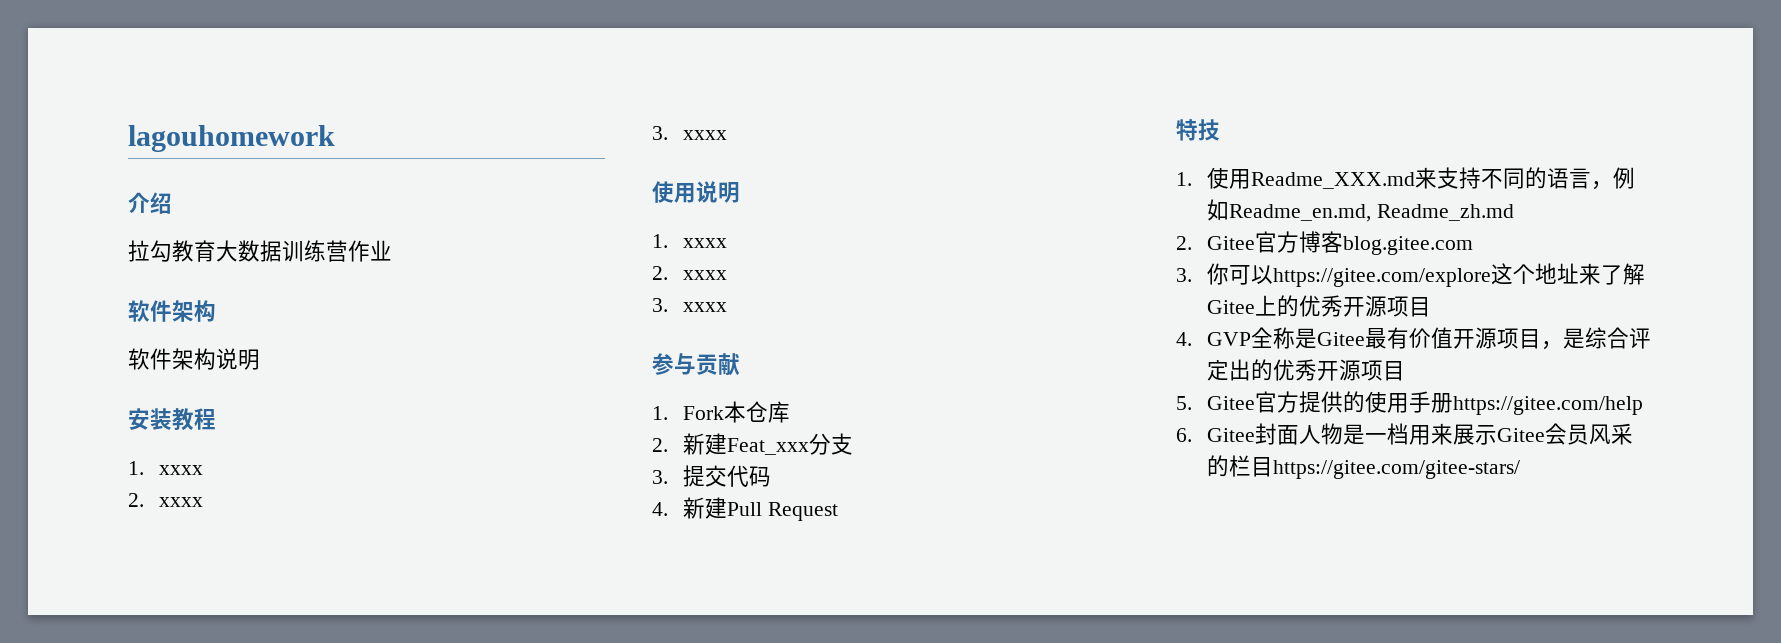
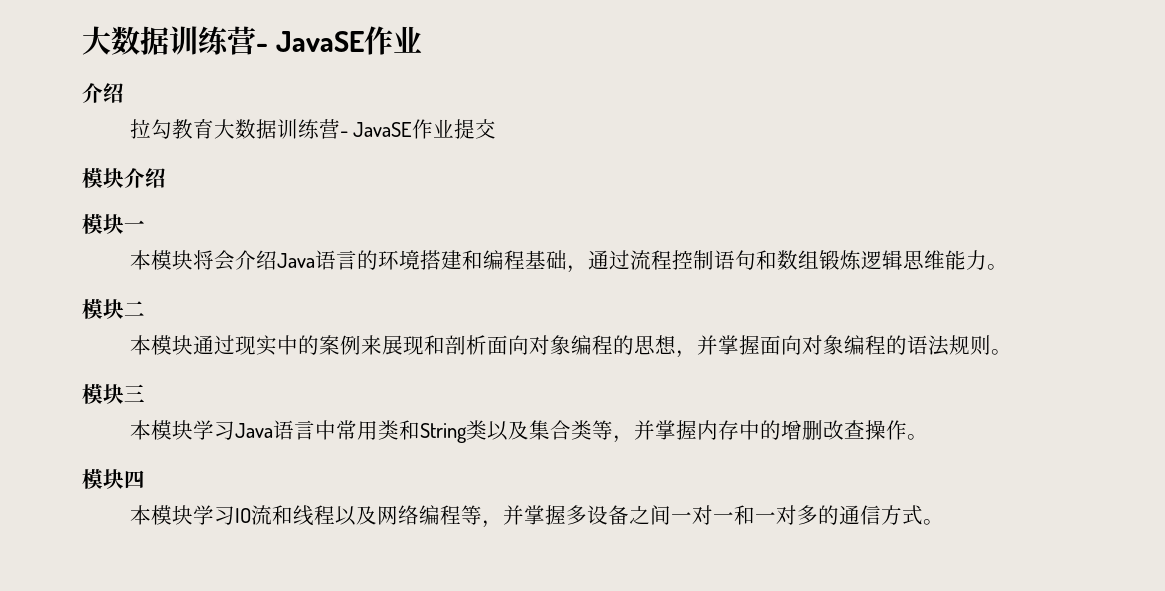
[128,125,335,152] lagouhomework -> [82,26,422,55] 大数据训练营- JavaSE作业
[348,240,392,262] [128,300,216,322] [128,348,260,370] [128,408,216,431] [128,461,204,475] [128,493,204,507] [652,126,728,140] [652,181,740,203] [652,234,728,248] [652,266,728,280] [652,298,728,312] [652,353,740,376] [652,401,791,423] [652,433,854,455] [652,465,772,487] [652,497,839,521] [1176,119,1220,141] [1176,167,1636,190] [1207,199,1515,222] [1176,231,1474,255] [1176,263,1646,287] [1207,295,1432,317] [1176,327,1652,350] [1207,359,1406,381] [1176,391,1644,415] [1176,423,1634,445] [1207,455,1521,479] 作业 // 软件架构 // 软件架构说明 // 安装教程 // 1. xxxx // 2. xxxx // 3. xxxx // 使用说明 // 1. xxxx // 2. xxxx // 3. xxxx // 参与贡献 // 1. Fork本仓库 // 2.新建Feat_xxx分支 // 3.提交代码 // 4.新建Pull Request // 特技 // 1.使用Readme_XXX.md来支持不同的语言，例如Readme_en.md, Readme_zh.md // 2. Gitee官方博客blog.gitee.com // 3.你可以https://gitee.com/explore这个地址来了解Gitee上的优秀开源项目 // 4. GVP全称是Gitee最有价值开源项目，是综合评定出的优秀开源项目 // 5. Gitee官方提供的使用手册https://gitee.com/help // 6. Gitee封面人物是一档用来展示Gitee会员风采的栏目https://gitee.com/gitee-stars/ -> [339,119,497,139] [82,168,166,188] [82,214,145,234] [129,250,1008,273] [82,299,145,319] [129,335,1012,358] [82,384,145,404] [129,420,928,443] [82,469,145,489] [129,505,944,528] - JavaSE作业提交 // 模块介绍 // 模块一 // 本模块将会介绍Java语言的环境搭建和编程基础，通过流程控制语句和数组锻炼逻辑思维能力。 // 模块二 // 本模块通过现实中的案例来展现和剖析面向对象编程的思想，并掌握面向对象编程的语法规则。 // 模块三 // 本模块学习Java语言中常用类和String类以及集合类等，并掌握内存中的增删改查操作。 // 模块四 // 本模块学习IO流和线程以及网络编程等，并掌握多设备之间一对一和一对多的通信方式。

